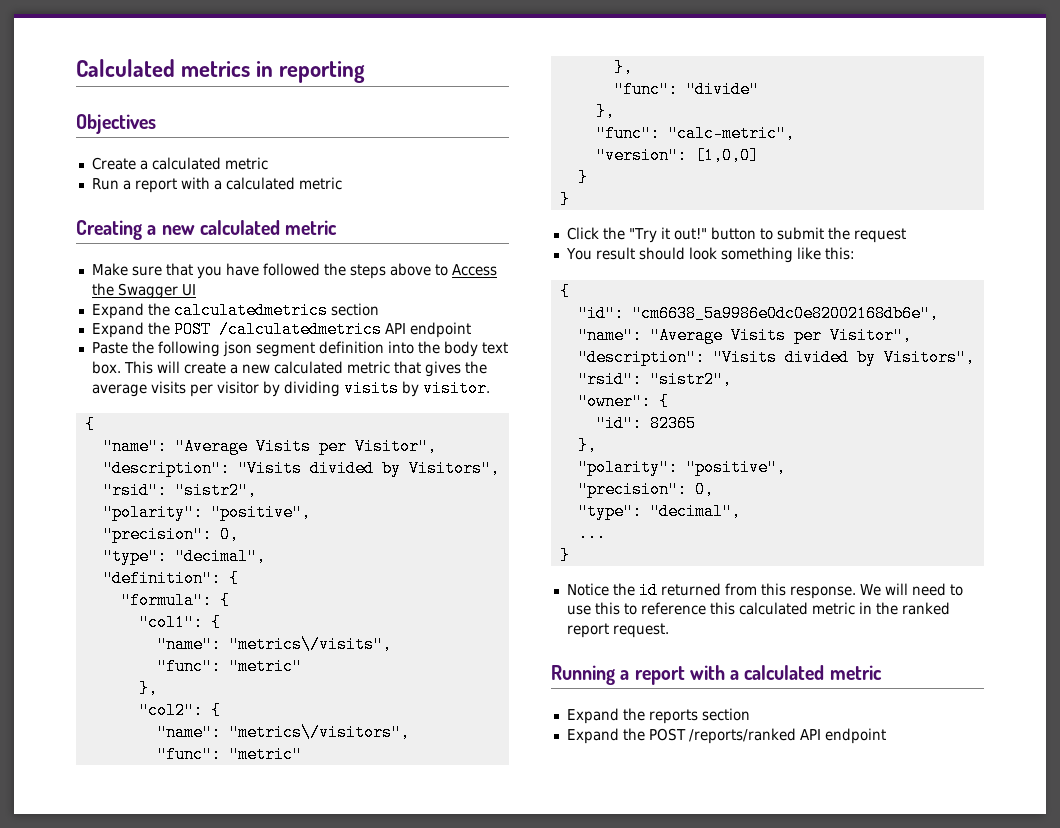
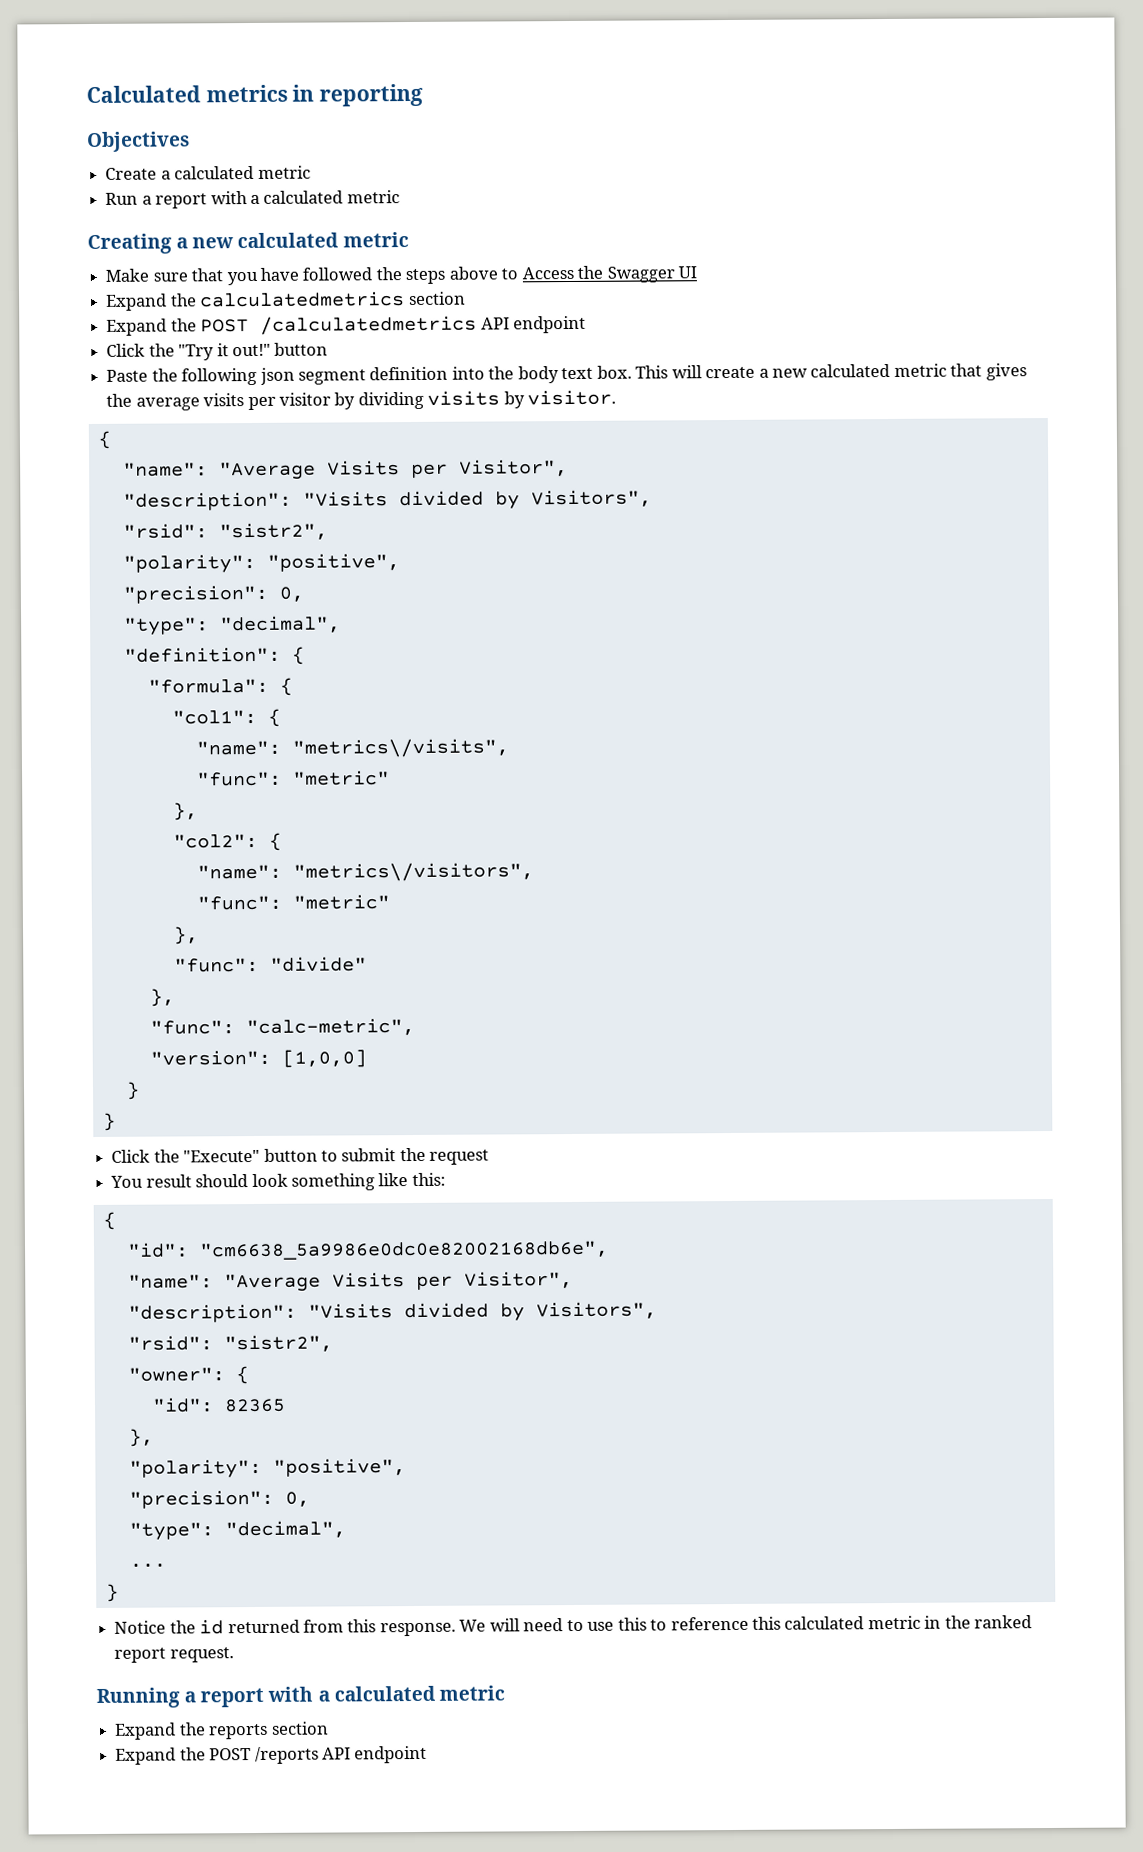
(471, 330) none -> [106,342,329,361] // Click the "Try it out!" button
[628,227,707,243] "Try it out!" -> [183,1149,261,1163] "Execute"
[688,728,796,744] /reports/ranked -> [254,1746,319,1765] /reports

